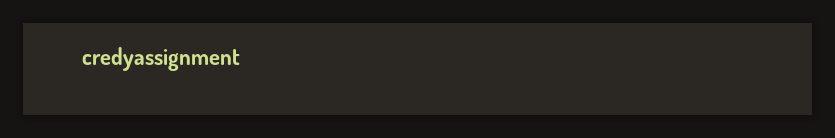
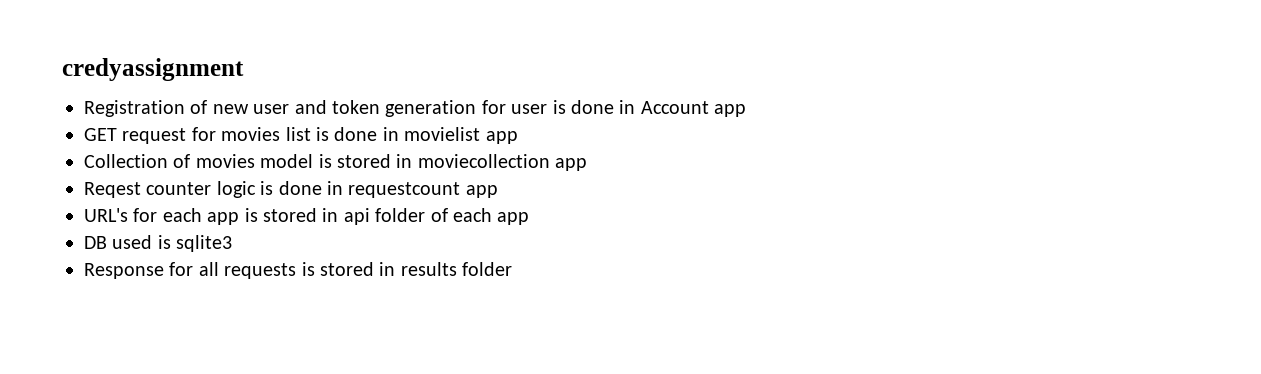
(240, 59) none -> [84,100,747,117] [84,127,518,144] [84,154,588,171] [84,181,498,198] [84,208,530,225] [84,235,233,252] [84,262,513,279] // Registration of new user and token generation for user is done in Account app // GET request for movies list is done in movielist app // Collection of movies model is stored in moviecollection app // Reqest counter logic is done in requestcount app // URL's for each app is stored in api folder of each app // DB used is sqlite3 // Response for all requests is stored in results folder

